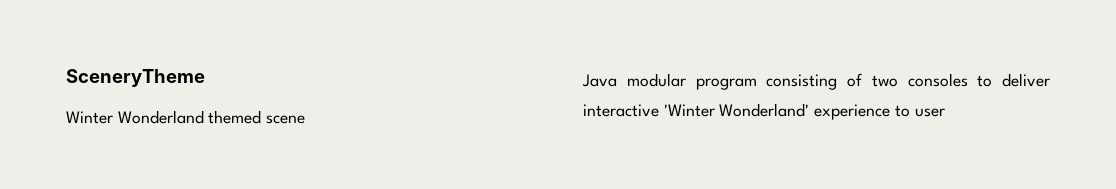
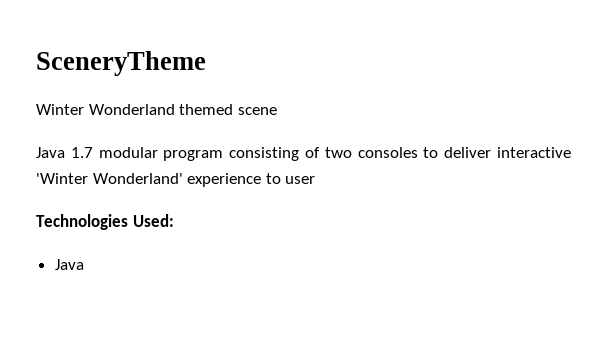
(617, 80) none -> [70,147,93,158] 1.7
(945, 112) none -> [36,214,174,230] [54,259,84,270] // Technologies Used: // Java

